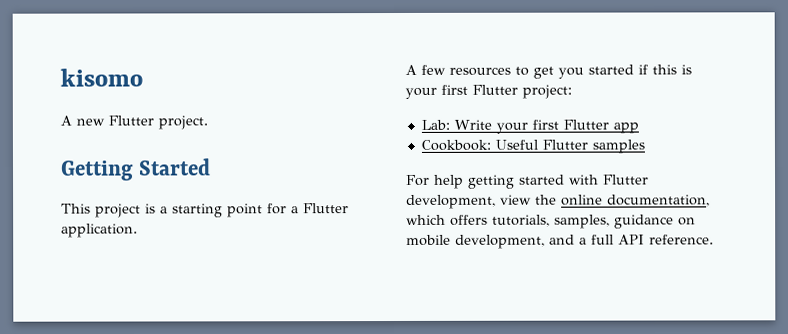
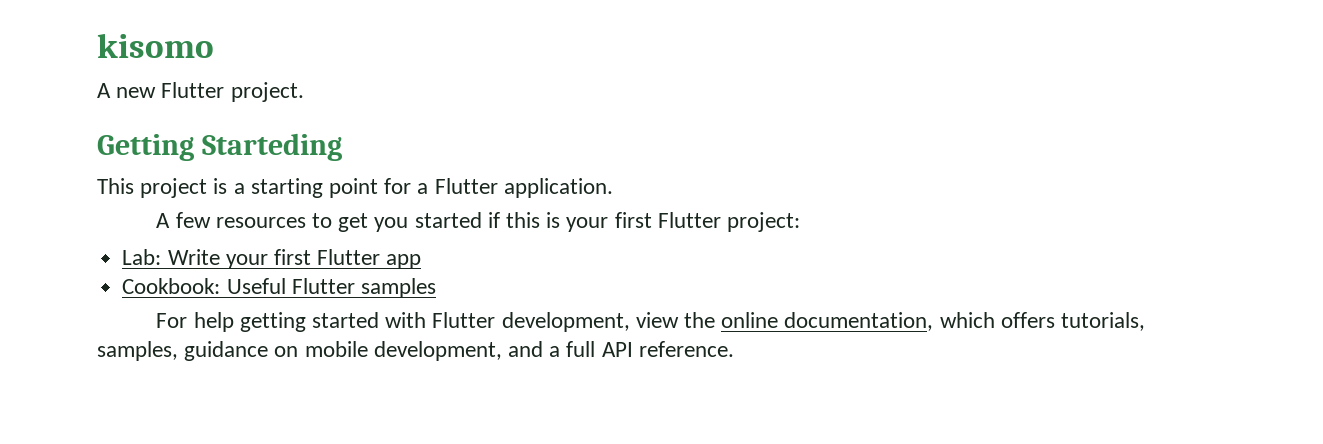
[138,158,212,176] Started -> [201,133,342,161] Starteding

